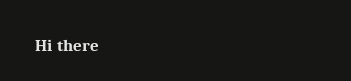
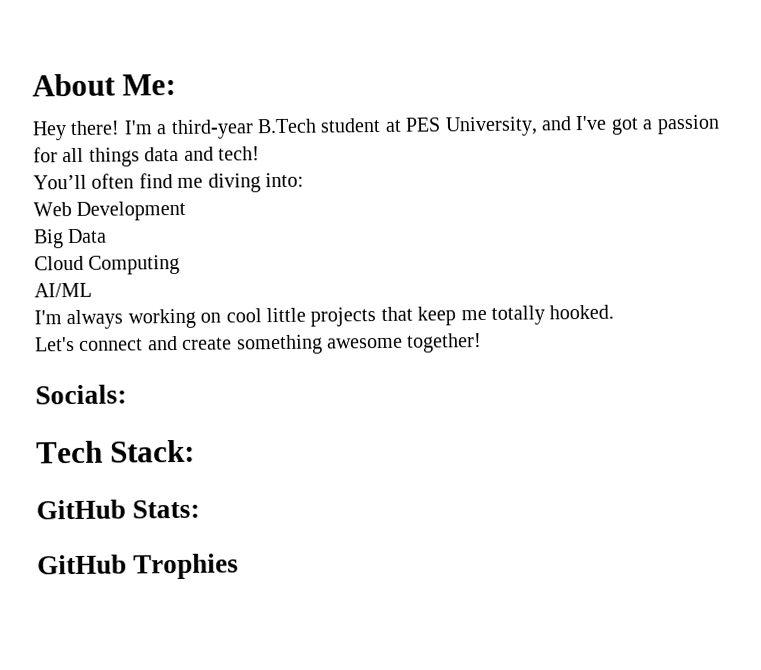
[35,39,99,51] Hi there -> [32,73,177,97] [32,114,720,141] [33,146,260,167] [33,172,304,193] [33,200,187,221] [33,228,108,249] [34,254,181,275] [34,282,92,298] [34,304,615,330] [35,333,483,355] [35,384,127,405] [36,439,196,464] [36,499,201,520] [37,553,240,580] About Me: // Hey there! I'm a third-year B.Tech student at PES University, and I've got a passion for all things data and tech! // You’ll often find me diving into: // Web Development // Big Data // Cloud Computing // AI/ML // I'm always working on cool little projects that keep me totally hooked. // Let's connect and create something awesome together! // Socials: // Tech Stack: // GitHub Stats: // GitHub Trophies

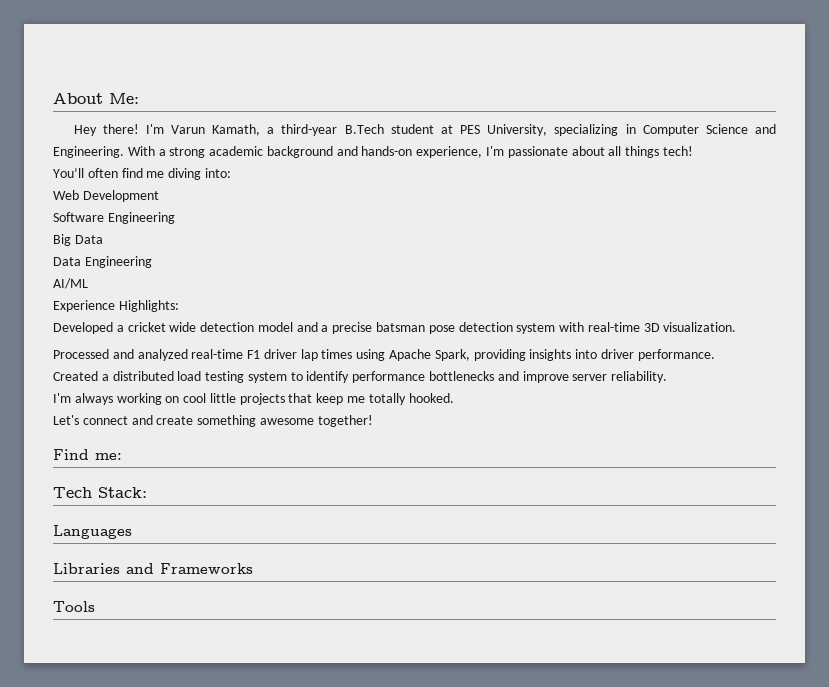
(153, 127) none -> [171,124,261,136] Varun Kamath,
[540,114,720,135] [33,146,214,167] and I've got a passion for all things data and -> [554,124,776,136] [53,146,660,158] specializing in Computer Science and Engineering. With a strong academic background and hands-on experience, I'm passionate about all things
(187, 210) none -> [53,212,175,224] // Software Engineering
[34,254,181,275] Cloud Computing -> [53,256,152,268] Data Engineering
(92, 290) none -> [53,300,179,312] [53,322,737,334] [53,349,715,361] [53,371,668,383] // Experience Highlights: // Developed a cricket wide detection model and a precise batsman pose detection system with real-time 3D visualization. // Processed and analyzed real-time F1 driver lap times using Apache Spark, providing insights into driver performance. // Created a distributed load testing system to identify performance bottlenecks and improve server reliability.
[35,384,127,405] Socials: -> [53,449,122,460] Find me:
[36,499,201,520] [37,553,240,580] GitHub Stats: // GitHub Trophies -> [53,525,132,539] [53,563,253,574] [53,601,95,612] Languages // Libraries and Frameworks // Tools

